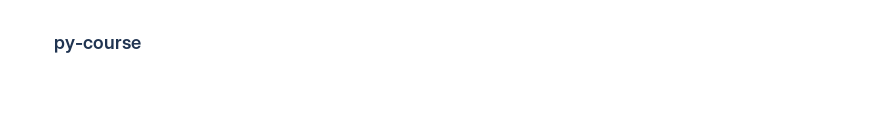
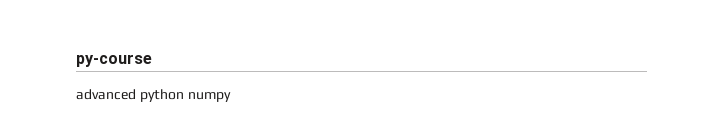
(141, 46) none -> [76,89,231,102] // advanced python numpy

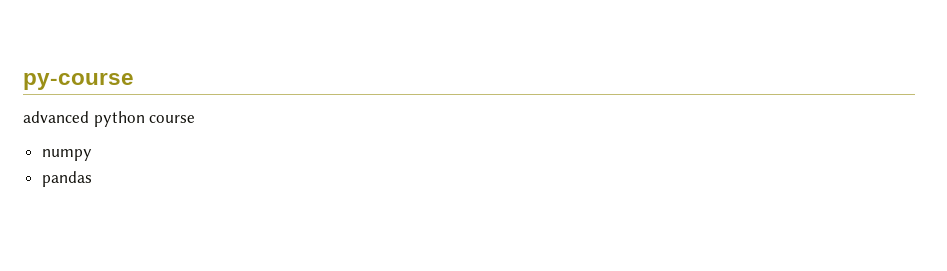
(184, 95) none -> [149,115,196,123] course //
(231, 97) none -> [41,171,92,187] // pandas

